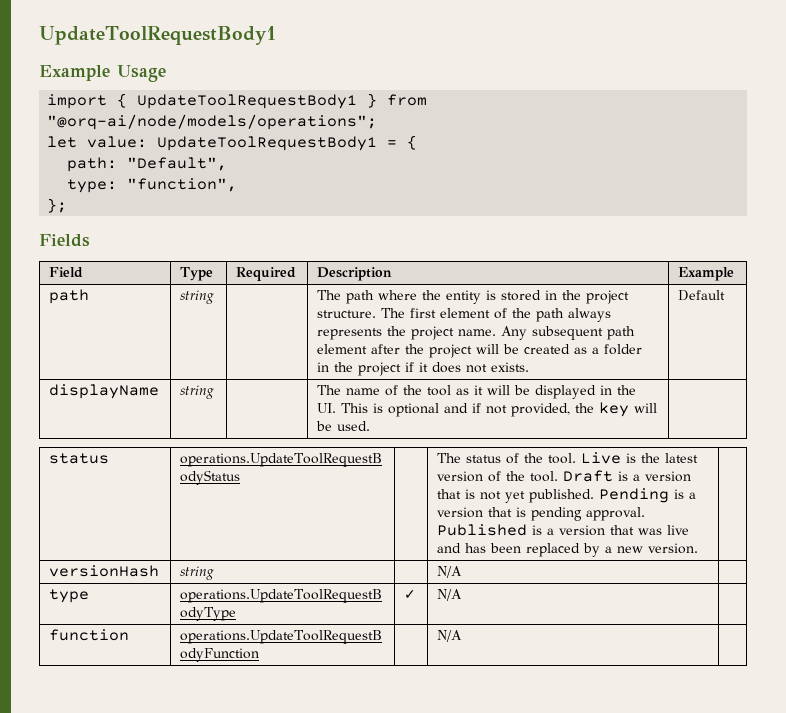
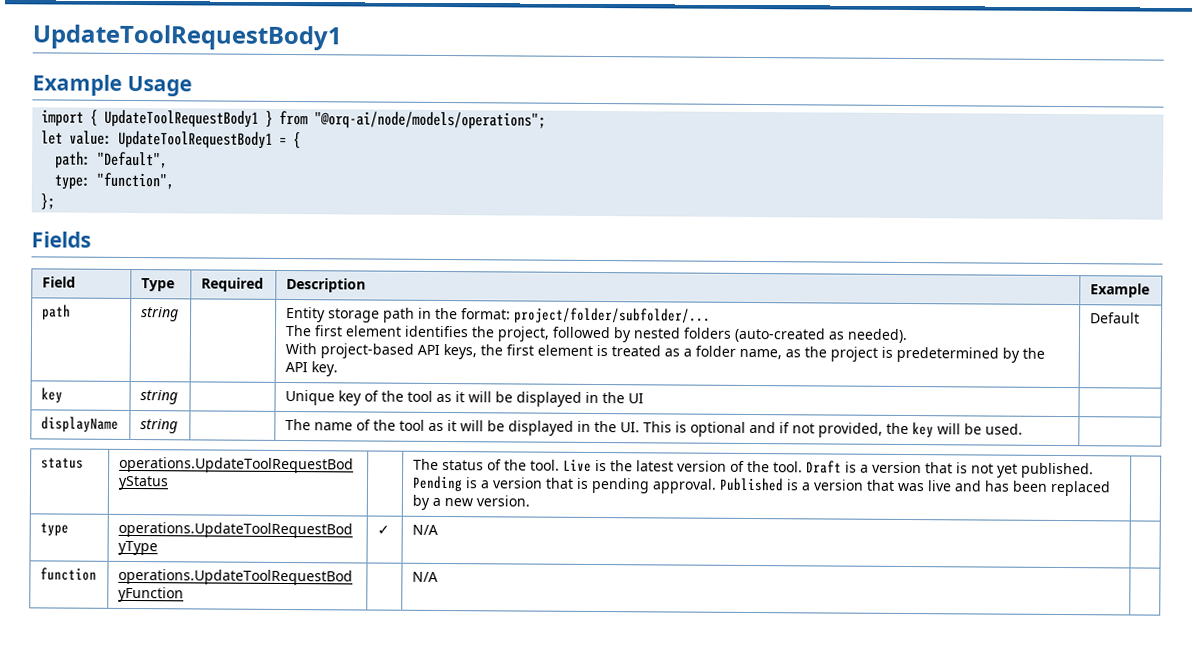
[317,290,630,304] [317,308,612,322] [317,326,636,340] [317,344,643,358] [317,362,530,376] [678,290,726,301] The path where the entity is stored in the project structure. The first element of the path always represents the project name. Any subsequent path element after the project will be created as a folder in the project if it does not exists. | Default -> [285,306,711,324] [284,324,908,344] [284,342,1045,363] [284,361,338,377] [1089,312,1140,324] [40,387,63,403] [139,390,178,405] [284,389,644,407] Entity storage path in the format: project/folder/subfolder/... // The first element identifies the project, followed by nested folders (auto-created as needed). // With project-based API keys, the first element is treated as a folder name, as the project is predetermined by the API key. | Default // key | string | | Unique key of the tool as it will be displayed in the UI |
[49,565,160,577] [180,566,215,580] [437,566,463,578] // versionHash | string | | N/A | -> (530, 501) none

